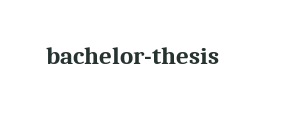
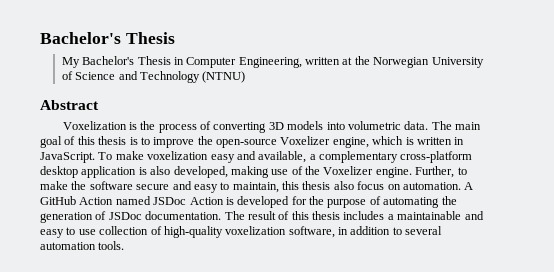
[46,47,219,64] bachelor-thesis -> [40,32,175,44] [61,56,484,68] [61,71,246,83] [40,100,99,110] [62,121,481,133] [40,136,465,148] [40,151,473,163] [40,166,467,178] [40,181,474,193] [40,196,457,208] [40,211,484,223] [40,226,443,238] [40,241,125,250] Bachelor's Thesis // My Bachelor's Thesis in Computer Engineering, written at the Norwegian University of Science and Technology (NTNU) // Abstract // Voxelization is the process of converting 3D models into volumetric data. The main goal of this thesis is to improve the open-source Voxelizer engine, which is written in JavaScript. To make voxelization easy and available, a complementary cross-platform desktop application is also developed, making use of the Voxelizer engine. Further, to make the software secure and easy to maintain, this thesis also focus on automation. A GitHub Action named JSDoc Action is developed for the purpose of automating the generation of JSDoc documentation. The result of this thesis includes a maintainable and easy to use collection of high-quality voxelization software, in addition to several automation tools.

